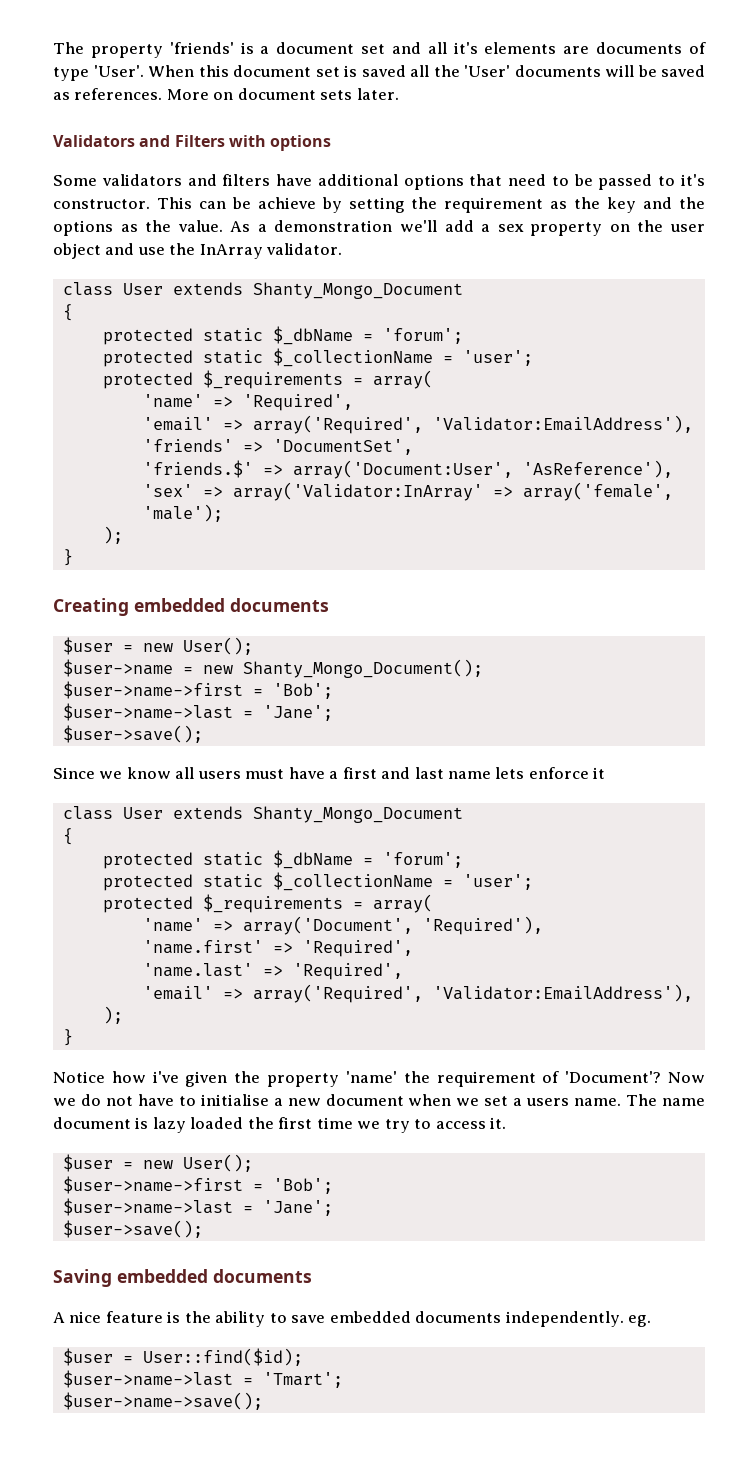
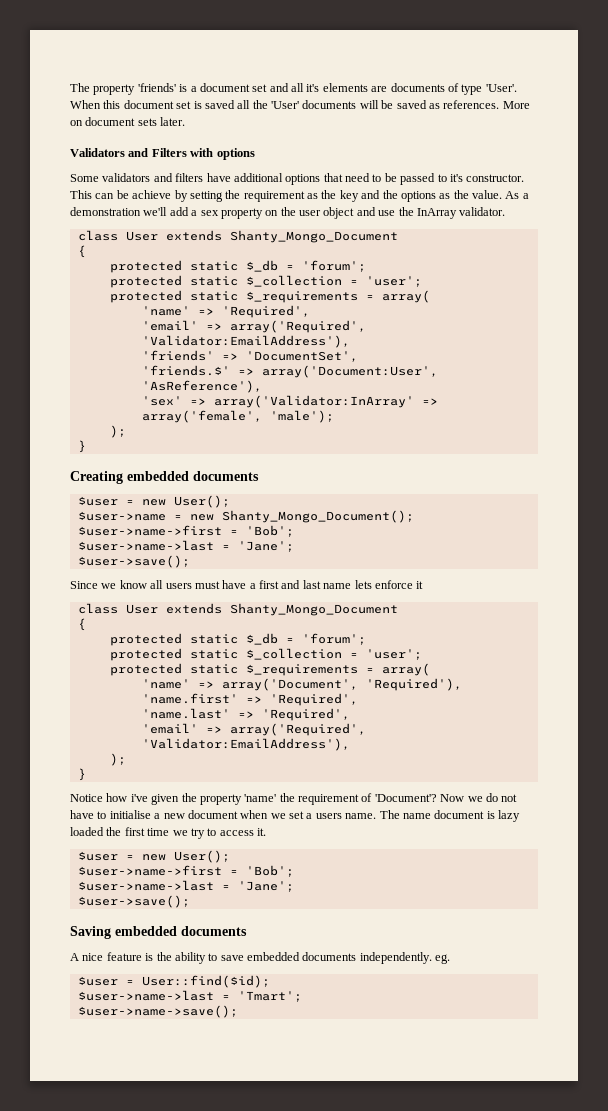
[272,326,463,345] [102,348,533,367] [102,372,193,389] $_dbName = 'forum'; // protected static $_collectionName = 'user'; // protected -> [245,260,366,272] [109,275,422,288] [109,290,238,303] $_db = 'forum'; // protected static $_collection = 'user'; // protected static
[272,850,463,869] [102,872,533,891] [102,896,193,913] $_dbName = 'forum'; // protected static $_collectionName = 'user'; // protected -> [245,633,366,645] [109,648,422,661] [109,663,238,676] $_db = 'forum'; // protected static $_collection = 'user'; // protected static

